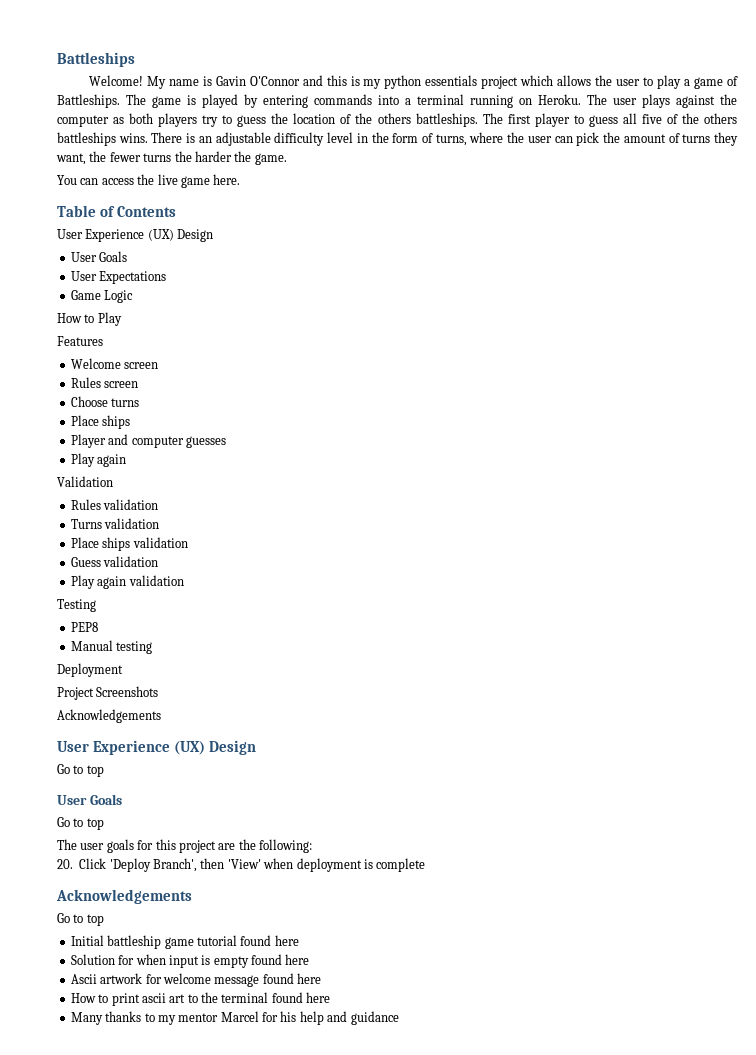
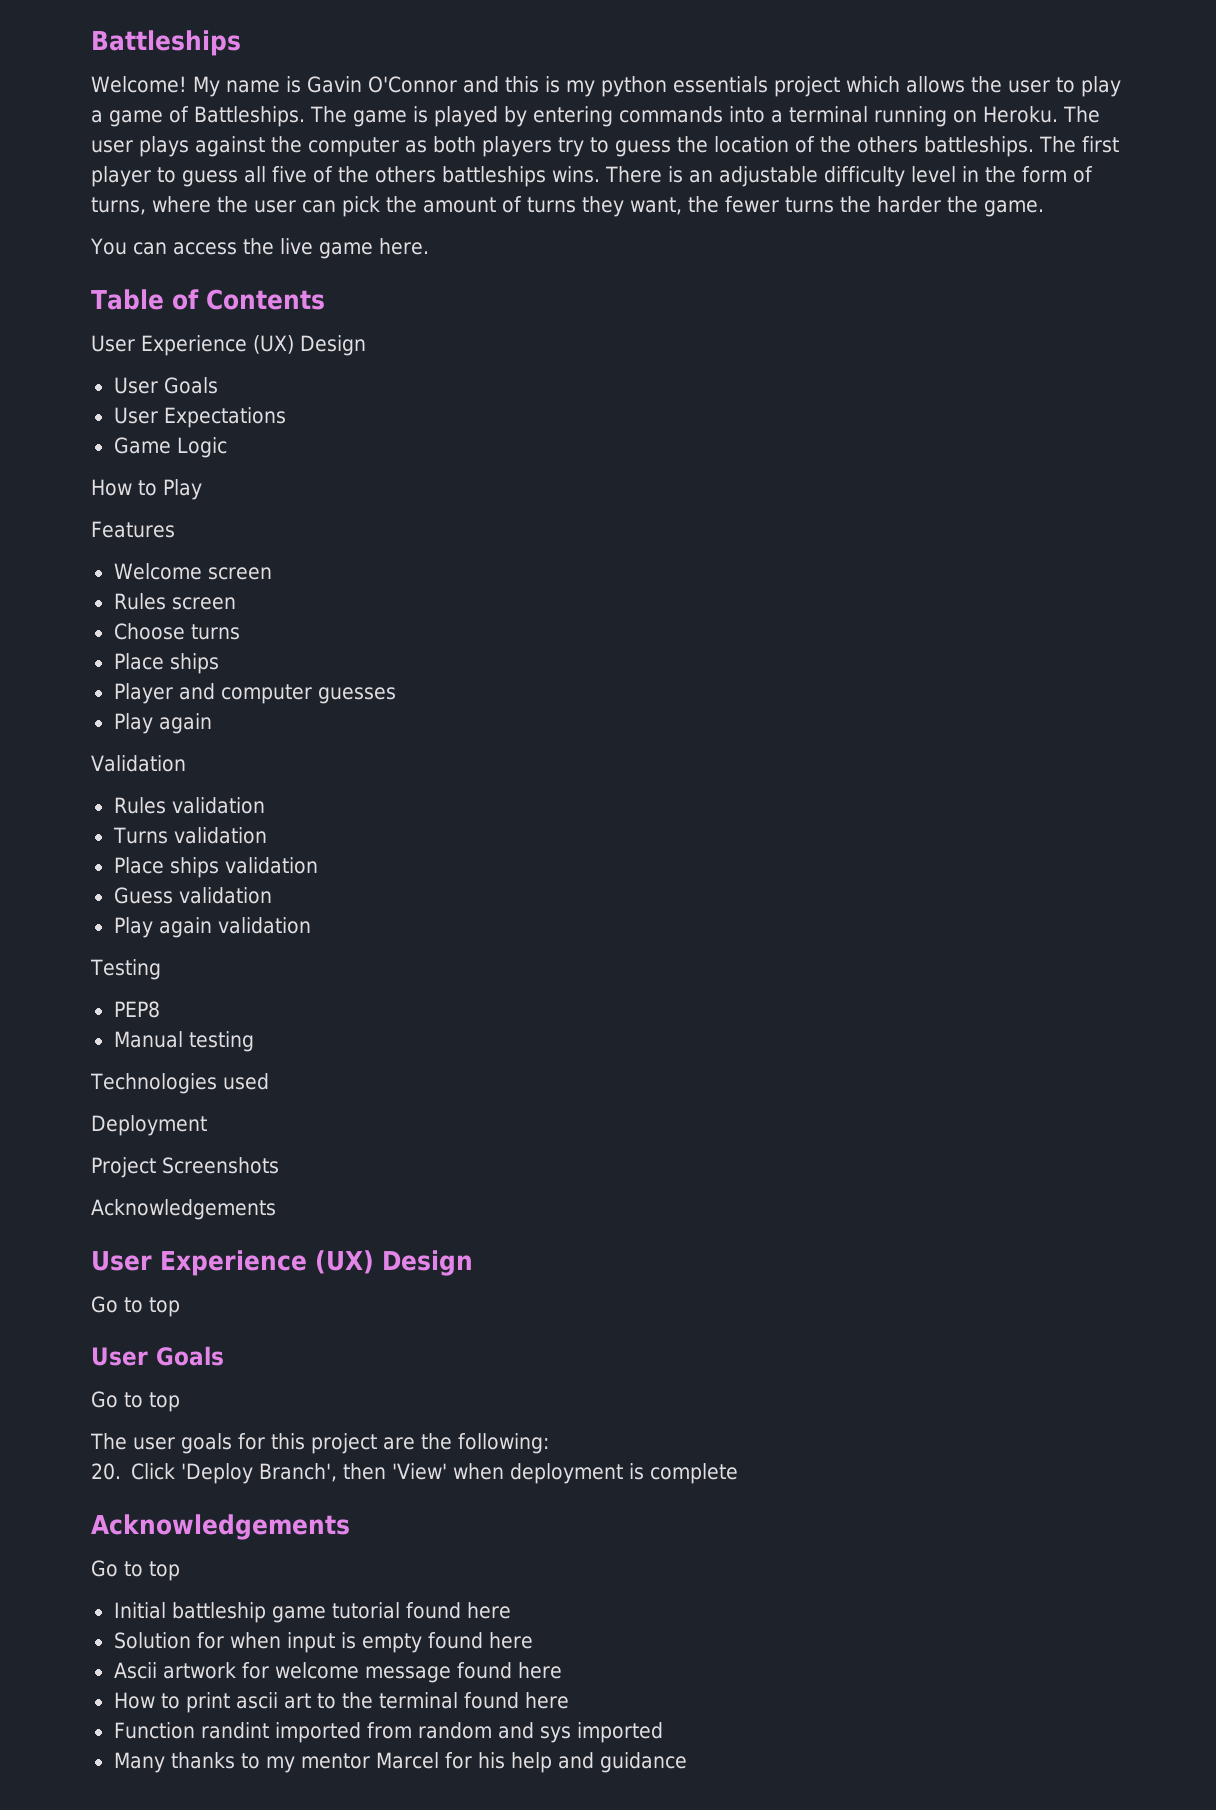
(153, 647) none -> [90,1073,269,1094] // Technologies used
(331, 997) none -> [113,1722,663,1743] // Function randint imported from random and sys imported

